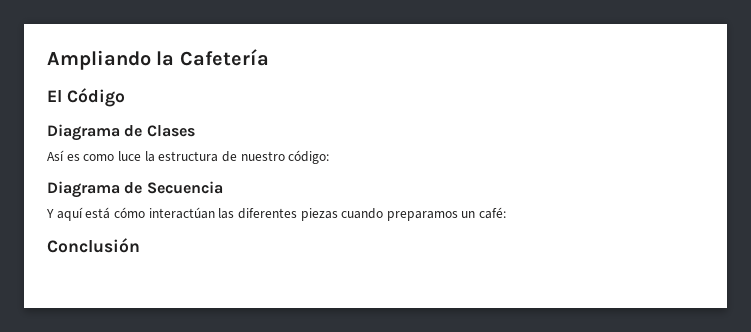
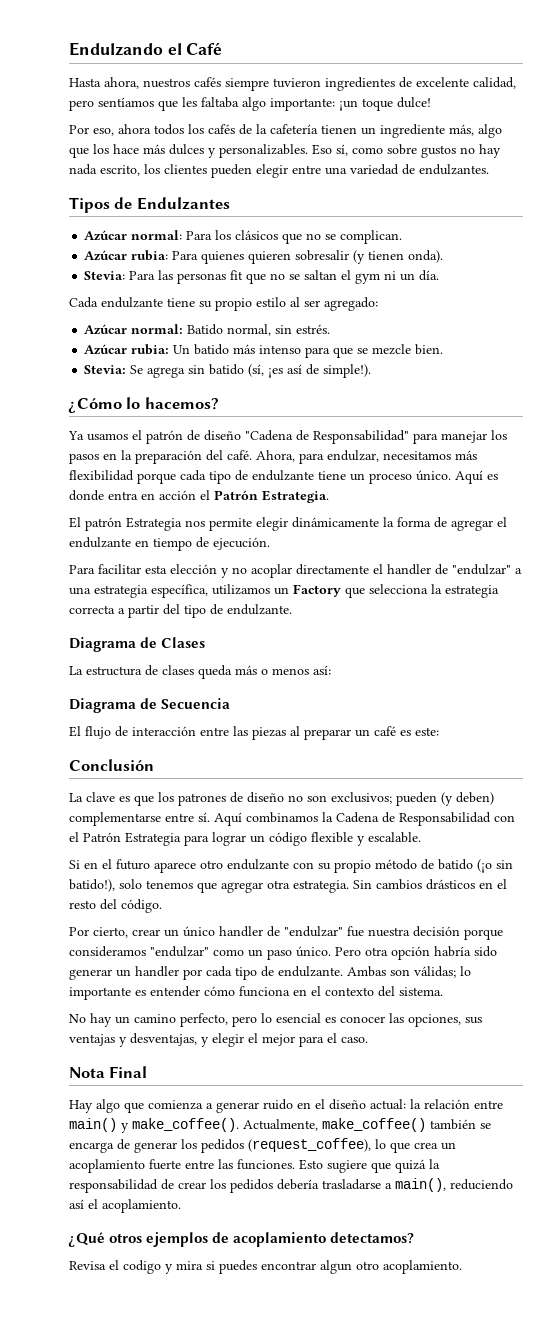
[47,49,269,70] [47,88,125,107] [47,124,195,141] [47,150,330,164] [47,181,223,198] [46,207,507,221] [47,238,140,253] Ampliando la Cafetería // El Código // Diagrama de Clases // Así es como luce la estructura de nuestro código: // Diagrama de Secuencia // Y aquí está cómo interactúan las diferentes piezas cuando preparamos un café: // Conclusión -> [69,42,223,56] [69,77,516,91] [69,97,431,111] [69,124,502,138] [69,144,501,158] [69,164,489,178] [69,197,230,213] [84,230,403,244] [84,250,444,264] [84,270,440,284] [69,297,378,311] [84,324,331,336] [84,344,444,358] [84,364,372,378] [68,397,219,413] [68,430,507,444] [69,450,477,464] [69,470,498,484] [69,490,329,503] [69,517,507,531] [69,537,270,551] [69,564,522,578] [69,584,499,598] [69,604,292,618] [69,637,206,652] [69,665,331,679] [69,698,231,713] [69,726,439,740] [69,759,154,771] [69,792,494,806] [69,812,515,826] [69,832,421,846] [69,859,513,873] [69,879,507,893] [69,899,162,913] [69,926,503,940] [69,946,497,960] [69,966,471,980] [69,986,443,1000] [69,1013,482,1027] [69,1033,368,1047] [69,1066,148,1078] [69,1099,503,1113] [69,1118,491,1133] [69,1138,456,1153] [69,1159,440,1173] [69,1178,513,1193] [69,1199,181,1213] [68,1232,415,1247] [69,1260,462,1274] Endulzando el Café // Hasta ahora, nuestros cafés siempre tuvieron ingredientes de excelente calidad, pero sentíamos que les faltaba algo importante: ¡un toque dulce! // Por eso, ahora todos los cafés de la cafetería tienen un ingrediente más, algo que los hace más dulces y personalizables. Eso sí, como sobre gustos no hay nada escrito, los clientes pueden elegir entre una variedad de endulzantes. // Tipos de Endulzantes // Azúcar normal: Para los clásicos que no se complican. // Azúcar rubia: Para quienes quieren sobresalir (y tienen onda). // Stevia: Para las personas fit que no se saltan el gym ni un día. // Cada endulzante tiene su propio estilo al ser agregado: // Azúcar normal: Batido normal, sin estrés. // Azúcar rubia: Un batido más intenso para que se mezcle bien. // Stevia: Se agrega sin batido (sí, ¡es así de simple!). // ¿Cómo lo hacemos? // Ya usamos el patrón de diseño "Cadena de Responsabilidad" para manejar los pasos en la preparación del café. Ahora, para endulzar, necesitamos más flexibilidad porque cada tipo de endulzante tiene un proceso único. Aquí es donde entra en acción el Patrón Estrategia. // El patrón Estrategia nos permite elegir dinámicamente la forma de agregar el endulzante en tiempo de ejecución. // Para facilitar esta elección y no acoplar directamente el handler de "endulzar" a una estrategia específica, utilizamos un Factory que selecciona la estrategia correcta a partir del tipo de endulzante. // Diagrama de Clases // La estructura de clases queda más o menos así: // Diagrama de Secuencia // El flujo de interacción entre las piezas al preparar un café es este: // Conclusión // La clave es que los patrones de diseño no son exclusivos; pueden (y deben) complementarse entre sí. Aquí combinamos la Cadena de Responsabilidad con el Patrón Estrategia para lograr un código flexible y escalable. // Si en el futuro aparece otro endulzante con su propio método de batido (¡o sin batido!), solo tenemos que agregar otra estrategia. Sin cambios drásticos en el resto del código. // Por cierto, crear un único handler de "endulzar" fue nuestra decisión porque consideramos "endulzar" como un paso único. Pero otra opción habría sido generar un handler por cada tipo de endulzante. Ambas son válidas; lo importante es entender cómo funciona en el contexto del sistema. // No hay un camino perfecto, pero lo esencial es conocer las opciones, sus ventajas y desventajas, y elegir el mejor para el caso. // Nota Final // Hay algo que comienza a generar ruido en el diseño actual: la relación entre main() y make_coffee(). Actualmente, make_coffee() también se encarga de generar los pedidos (request_coffee), lo que crea un acoplamiento fuerte entre las funciones. Esto sugiere que quizá la responsabilidad de crear los pedidos debería trasladarse a main(), reduciendo así el acoplamiento. // ¿Qué otros ejemplos de acoplamiento detectamos? // Revisa el codigo y mira si puedes encontrar algun otro acoplamiento.

